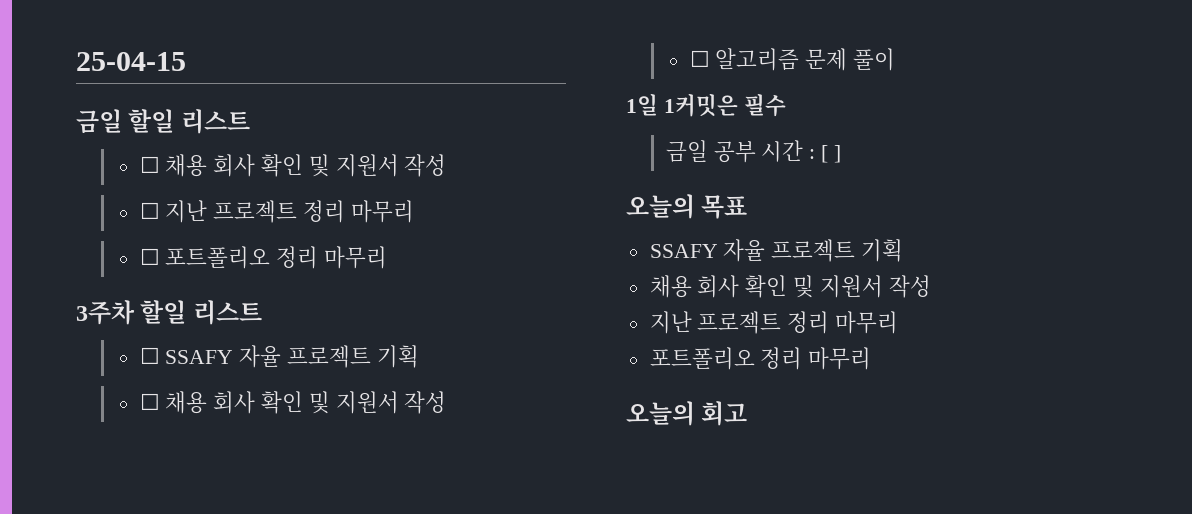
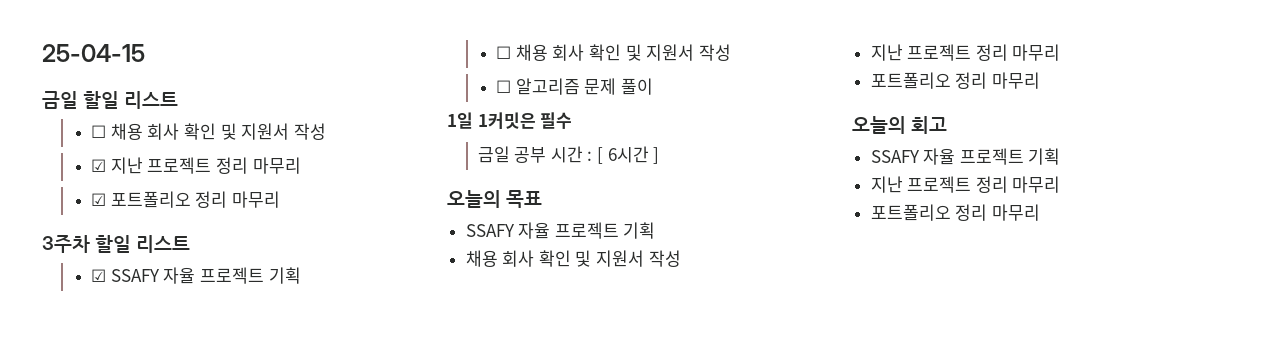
[139,200,414,223] [139,248,160,265] ☐ 지난 프로젝트 정리 마무리 // ☐ -> [91,157,301,174] [91,193,107,206] ☑ 지난 프로젝트 정리 마무리 // ☑
[139,347,160,364] ☐ -> [91,269,107,282] ☑
(829, 154) none -> [607,146,649,163] 6시간
(748, 413) none -> [870,148,1061,165] [870,176,1061,193] [870,204,1040,221] // SSAFY 자율 프로젝트 기획 // 지난 프로젝트 정리 마무리 // 포트폴리오 정리 마무리

